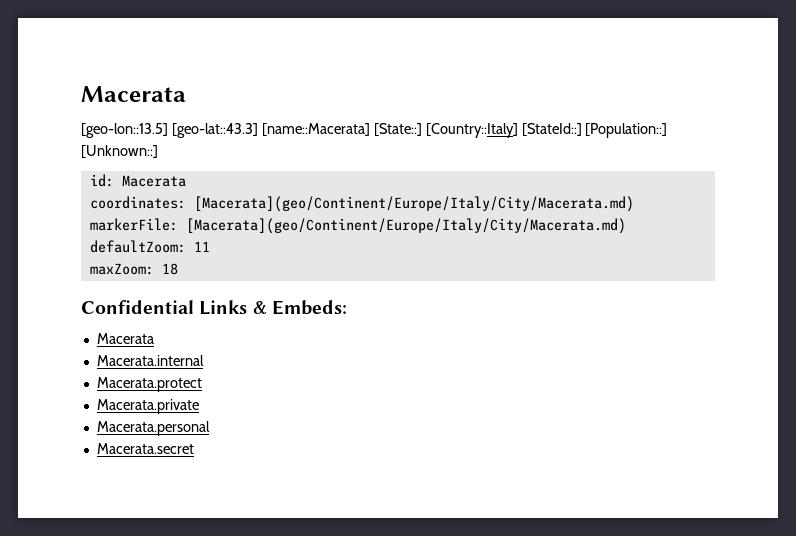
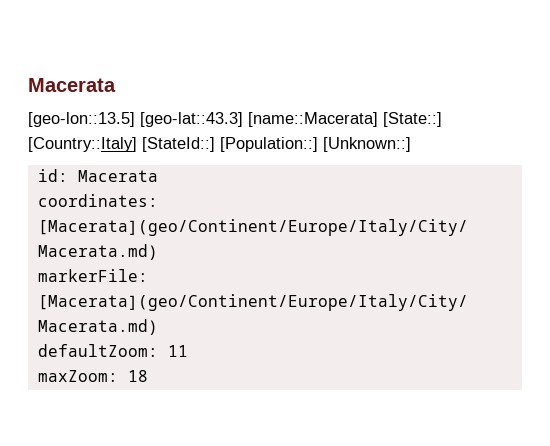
[81,300,347,315] [96,333,154,344] [96,355,204,366] [96,377,202,392] [96,399,199,414] [96,421,210,436] [96,443,194,454] // Confidential Links & Embeds: // Macerata // Macerata.internal // Macerata.protect // Macerata.private // Macerata.personal // Macerata.secret -> (148, 376) none

